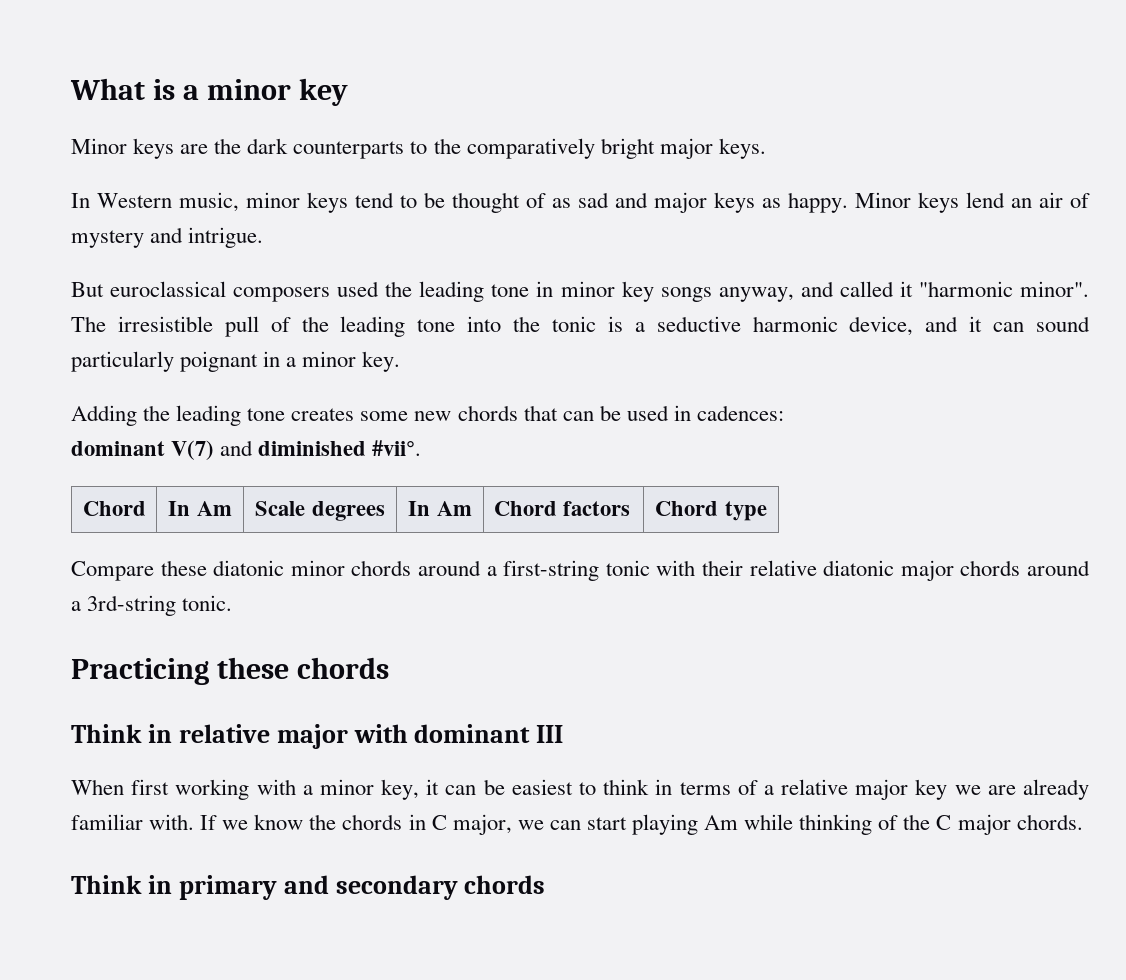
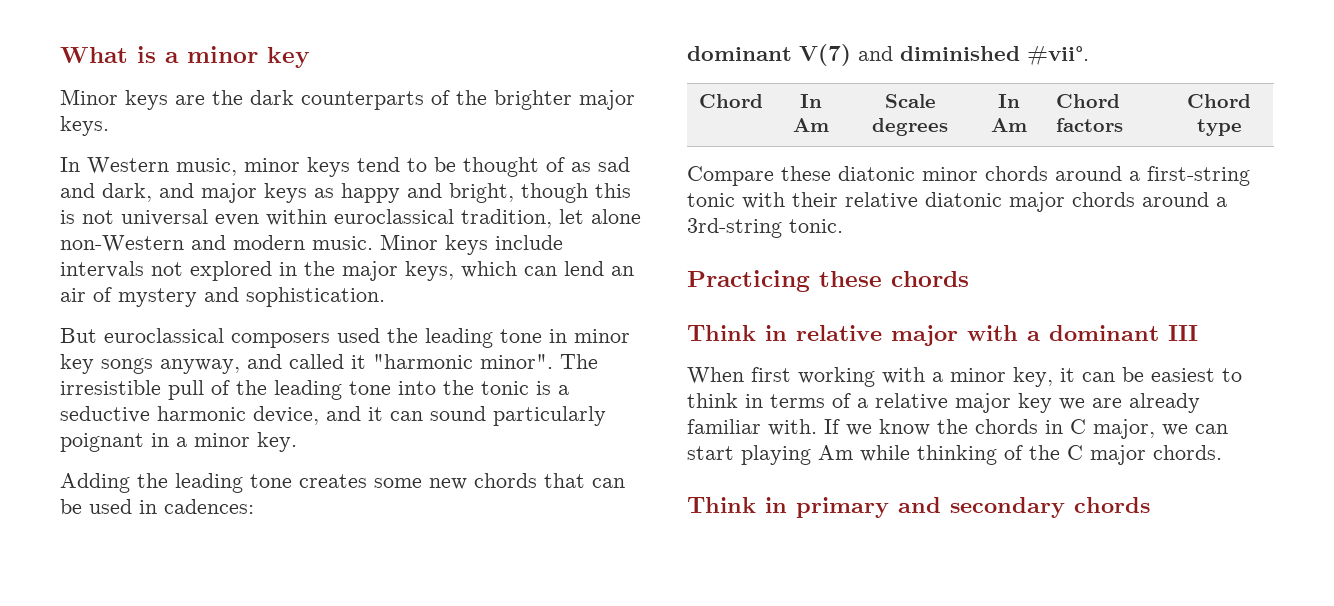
[410,138,655,159] to the comparatively bright -> [431,90,572,110] of the brighter
(648, 200) none -> [102,183,194,202] dark, and
[788,192,959,213] happy. Minor keys -> [341,183,631,203] [60,209,641,228] [60,234,563,255] [60,261,557,281] happy and bright, though this is not universal even within euroclassical tradition, let alone non-Western and modern music. Minor keys include intervals not explored in the major keys, which can
[188,227,264,248] intrigue. -> [246,287,385,307] sophistication.
(408, 733) none -> [1027,331,1040,341] a

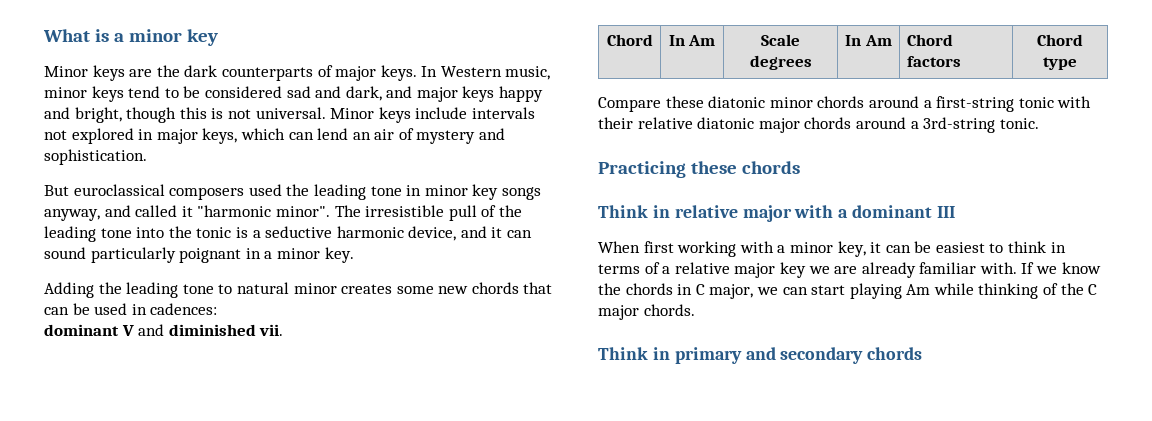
[456,90,572,110] the brighter -> (333, 71) none
(109, 126) // -> (417, 73) none
[463,157,591,177] thought of as -> [204,86,282,98] considered
[314,188,334,198] as -> (495, 94) none
[121,209,641,228] [60,235,373,252] universal even within euroclassical tradition, let alone non-Western and modern music. -> [255,107,326,119] universal.
[304,261,335,276] the -> (154, 134) none
(292, 481) none -> [218,282,337,294] to natural minor
[799,44,851,66] V(7) -> [121,325,134,336] V
[1027,46,1089,66] #vii°. -> [259,324,284,336] vii.

